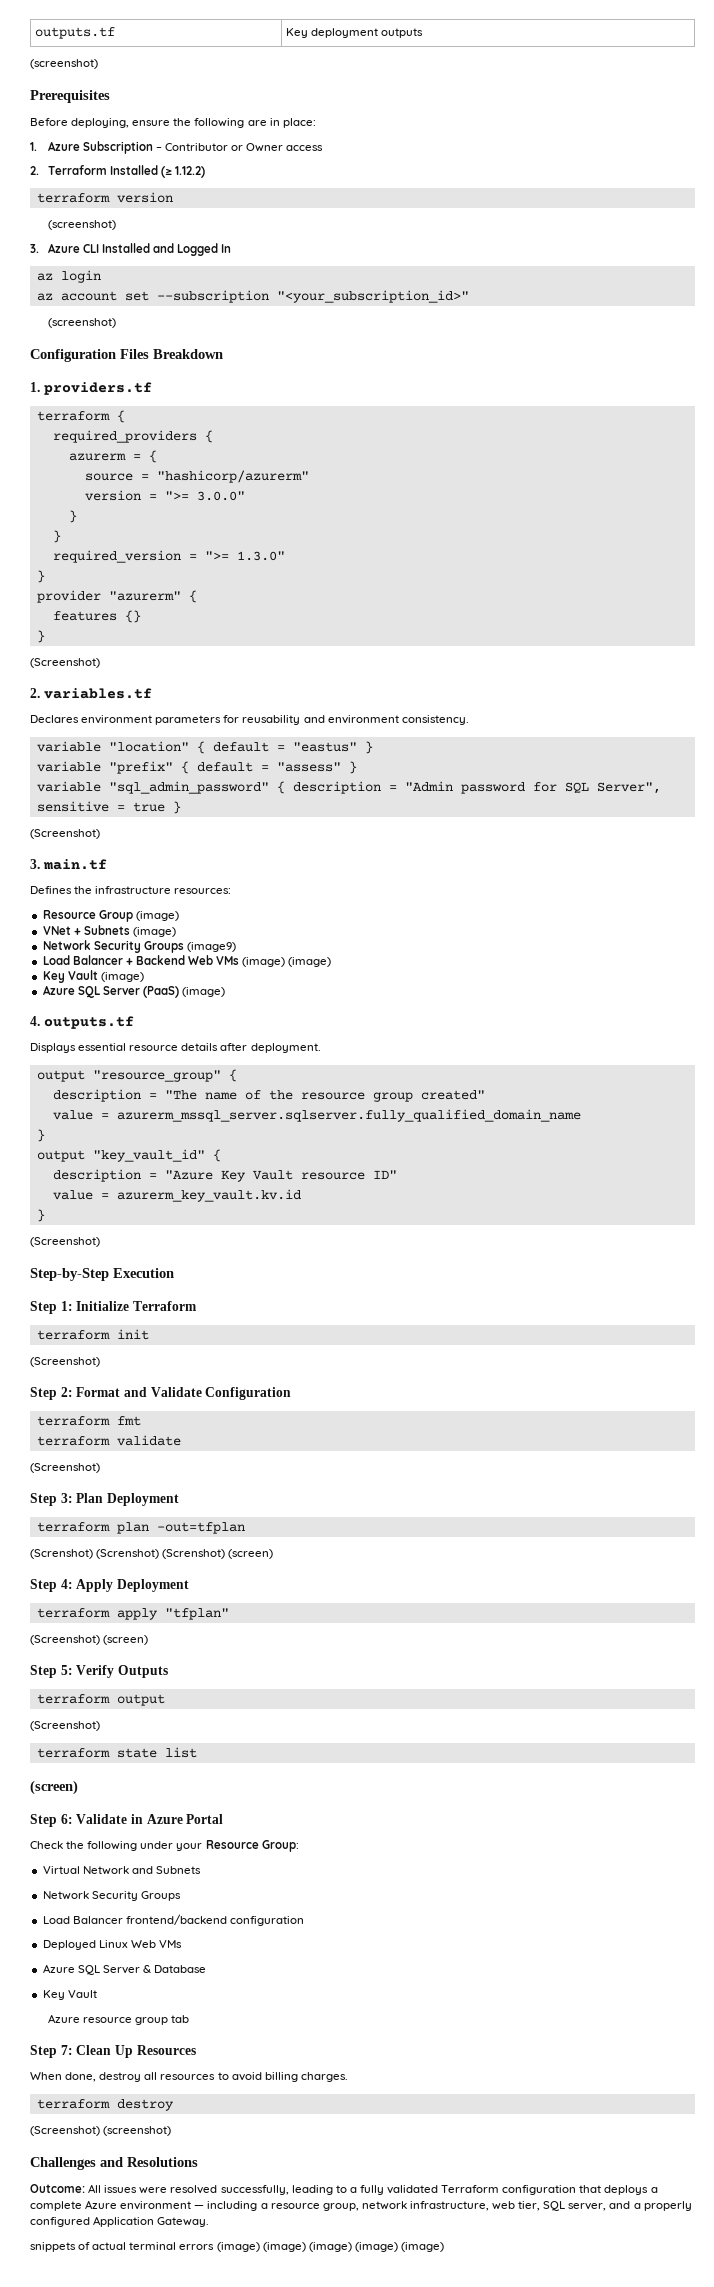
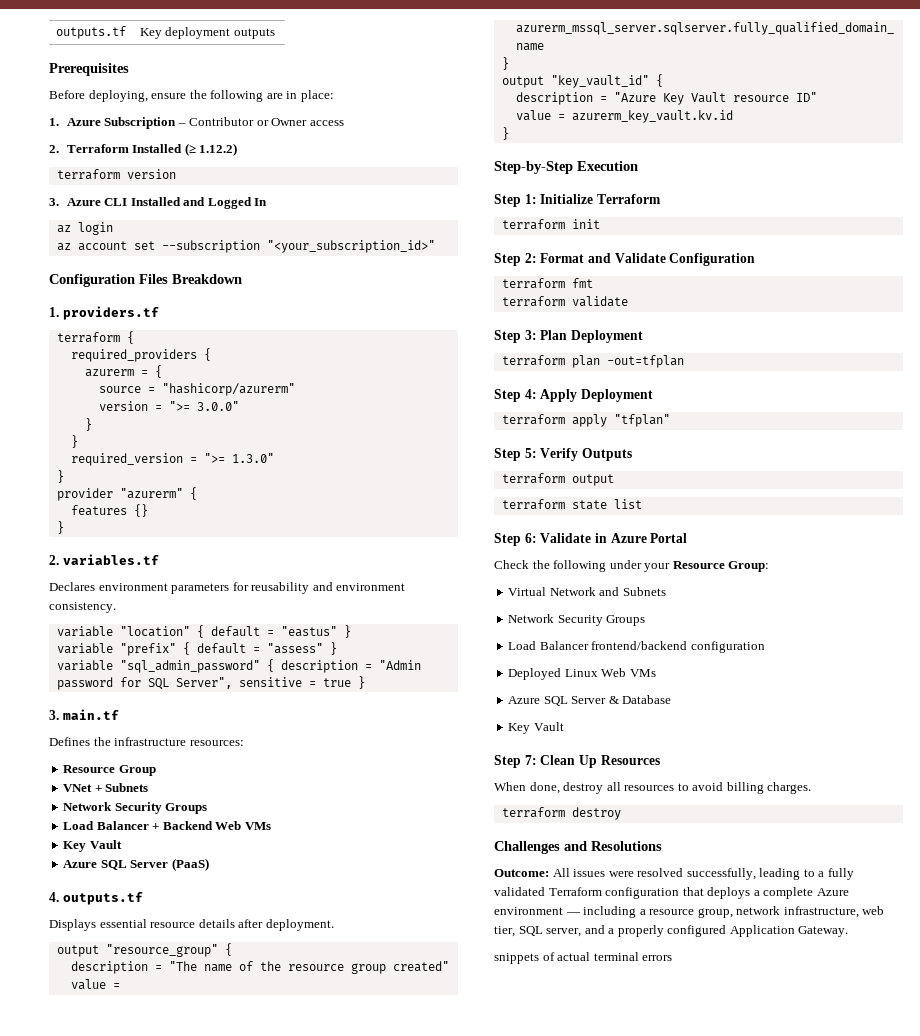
[30,59,98,69] // (screenshot) -> (275, 33) none
[47,220,116,230] // (screenshot) -> (176, 174) none
[47,318,116,328] // (screenshot) -> (435, 246) none
[30,658,100,668] // (Screenshot) -> (64, 527) none
[30,829,100,839] // (Screenshot) -> (365, 682) none
[135,911,179,921] (image) -> (156, 770) none
[132,927,176,937] [42,940,236,953] (image) // Network Security Groups (image9) -> [63,802,208,814] // Network Security Groups
[242,957,332,967] [42,970,144,983] (image) (image) // Key Vault (image) -> [63,840,122,852] // Key Vault
[182,987,226,997] (image) -> (209, 864) none
[30,1237,100,1247] // (Screenshot) -> (509, 133) none
[30,1357,100,1367] // (Screenshot) -> (600, 224) none
[30,1463,100,1473] // (Screenshot) -> (628, 301) none
[30,1549,274,1559] // (Screnshot) (Screnshot) (Screnshot) (screen) -> (684, 361) none
[30,1635,149,1645] // (Screenshot) (screen) -> (670, 420) none
[30,1721,100,1731] // (Screenshot) -> (614, 480) none
[30,1780,78,1795] // (screen) -> (642, 504) none
[47,2014,189,2025] // Azure resource group tab -> (564, 726) none
[30,2126,172,2136] // (Screenshot) (screenshot) -> (621, 813) none
[216,2242,444,2252] (image) (image) (image) (image) (image) -> (673, 958) none

